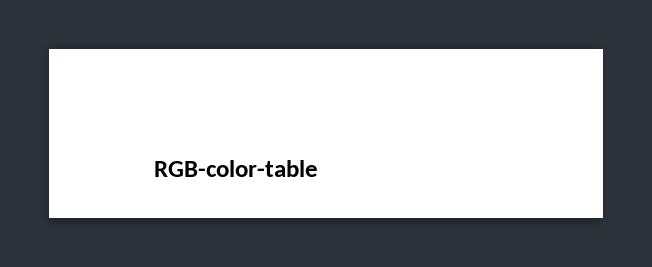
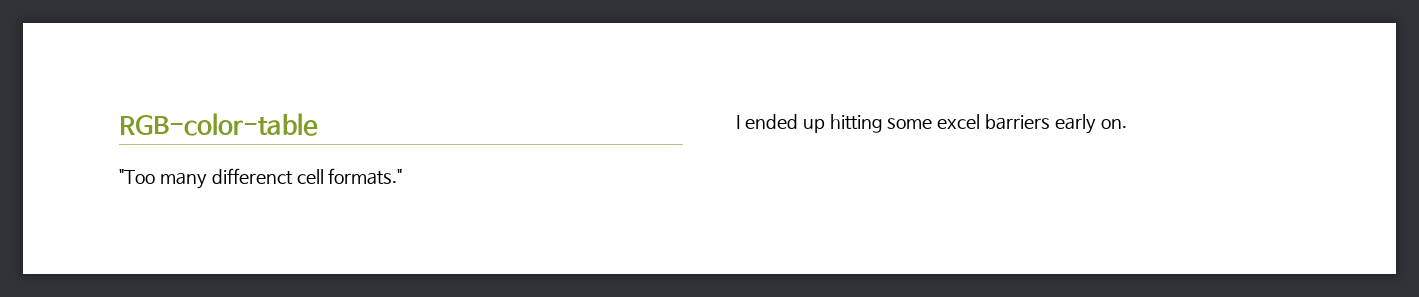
(318, 168) none -> [119,168,403,189] [736,114,1127,134] // "Too many differenct cell formats." // I ended up hitting some excel barriers early on.

